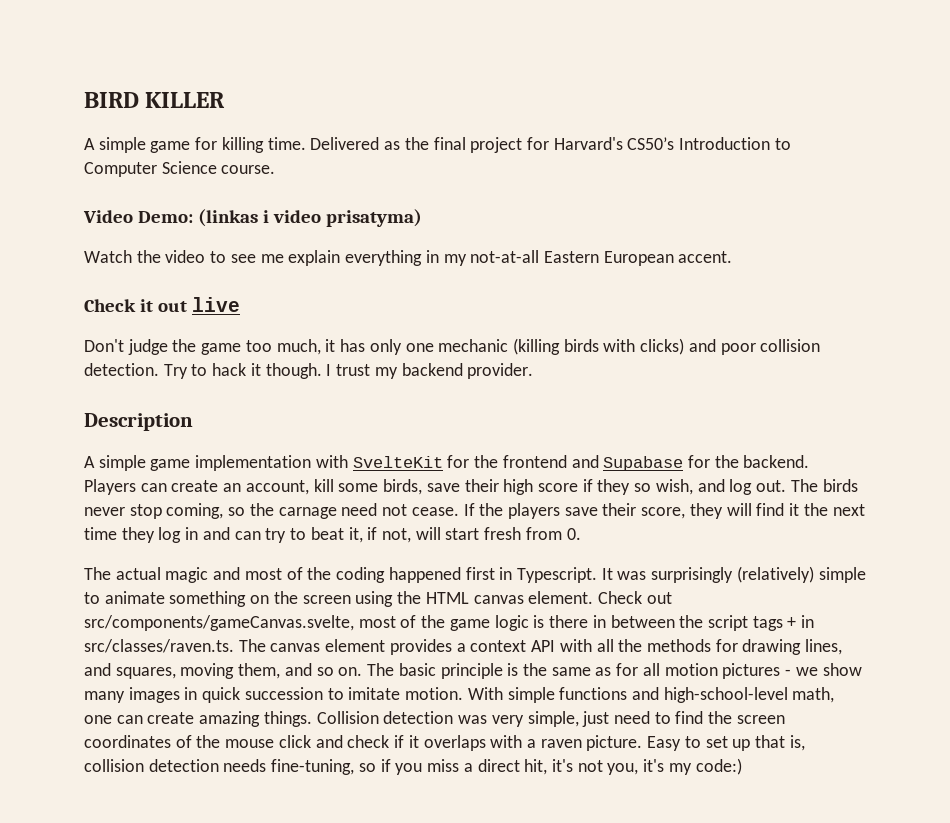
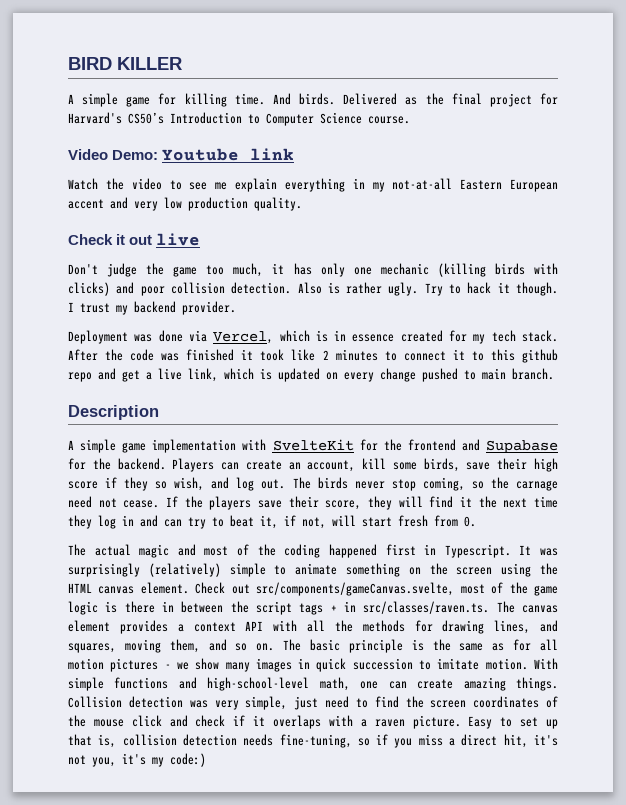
(306, 143) none -> [272,93,336,105] And birds.
[197,209,422,227] (linkas i video prisatyma) -> [162,148,295,161] Youtube link
[678,251,733,263] accent. -> [68,197,302,211] accent and very low production quality.
(159, 369) none -> [297,282,419,296] Also is rather ugly.
(534, 371) none -> [68,330,559,344] [68,349,558,363] [68,368,554,382] // Deployment was done via Vercel, which is in essence created for my tech stack. After the code was finished it took like 2 minutes to connect it to this github repo and get a live link, which is updated on every change pushed to main branch.

